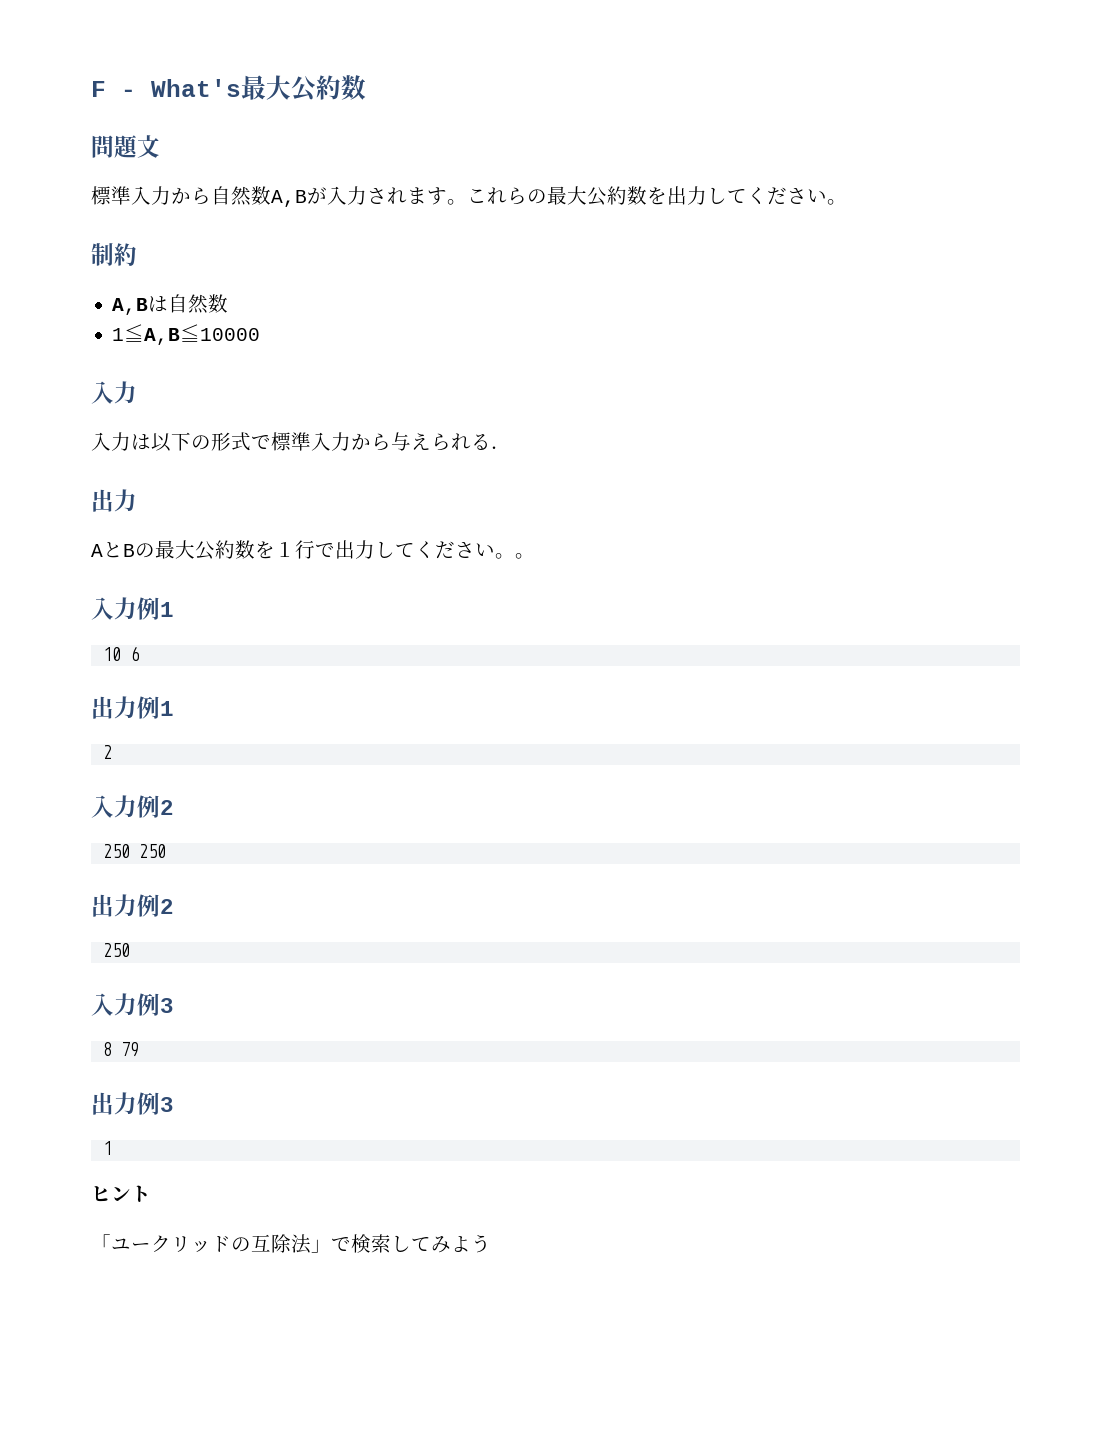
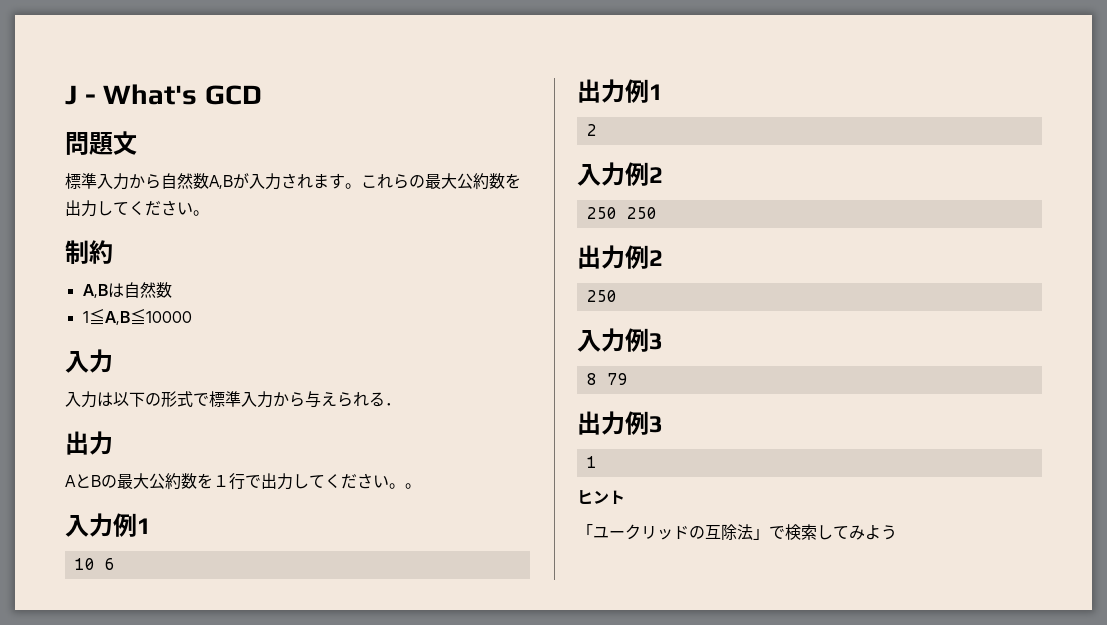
[91,81,106,97] F -> [65,85,77,105] J
[241,75,366,102] 最大公約数 -> [204,85,262,105] GCD

